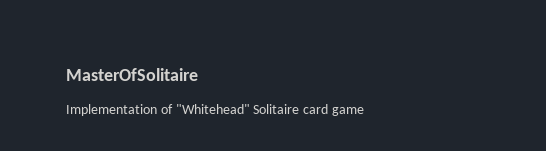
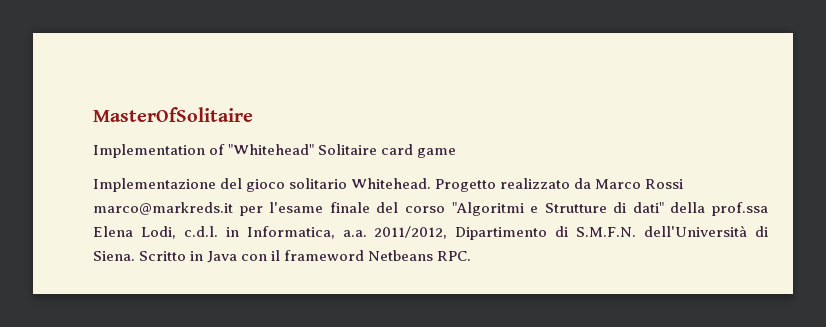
(364, 111) none -> [93,178,684,192] [93,202,768,216] [93,225,769,240] [93,250,472,263] // Implementazione del gioco solitario Whitehead. Progetto realizzato da Marco Rossi marco@markreds.it per l'esame finale del corso "Algoritmi e Strutture di dati" della prof.ssa Elena Lodi, c.d.l. in Informatica, a.a. 2011/2012, Dipartimento di S.M.F.N. dell'Università di Siena. Scritto in Java con il frameword Netbeans RPC.

